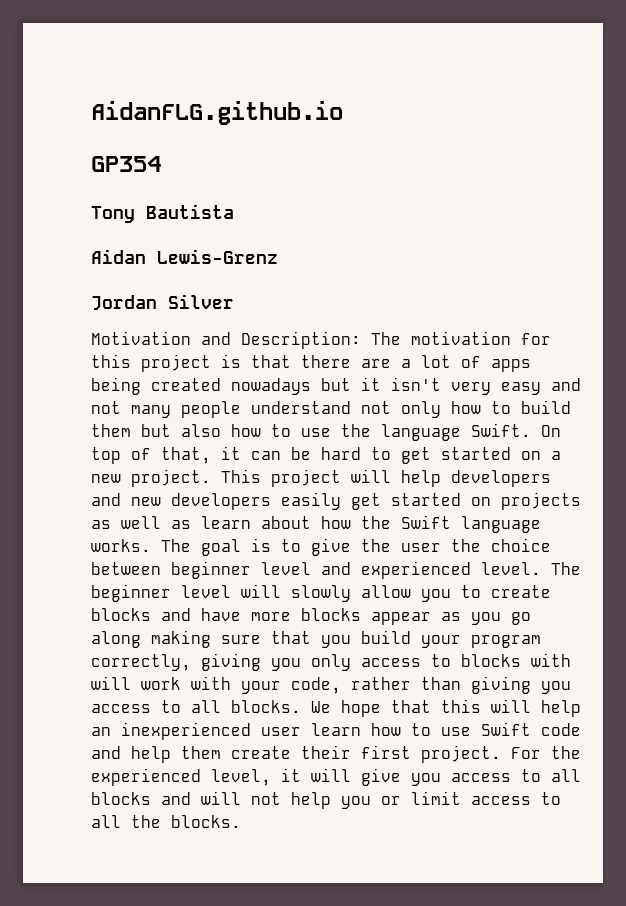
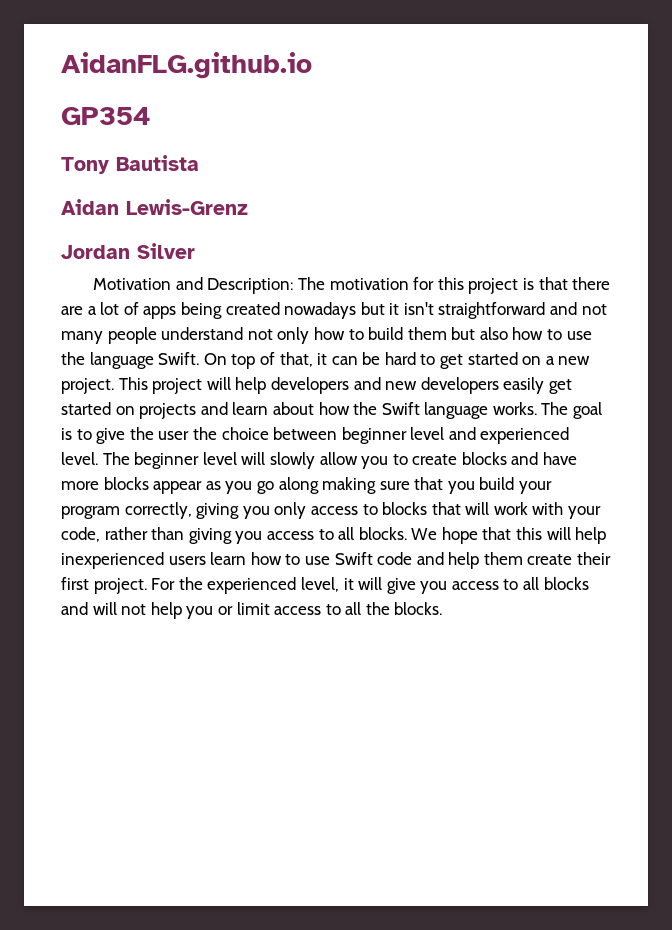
[451,382,541,395] very easy -> [438,302,546,319] straightforward
[91,516,191,529] as well as -> [200,402,228,415] and
[531,653,571,667] with -> [431,502,461,515] that
[91,722,301,740] an inexperienced user -> [61,552,206,569] inexperienced users

